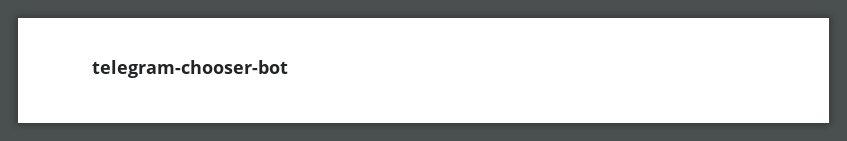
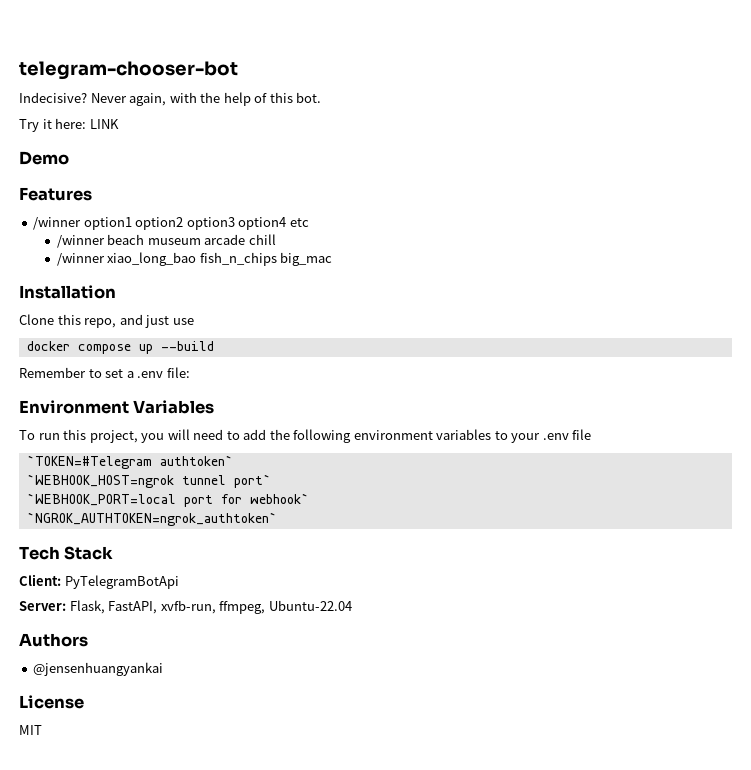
(288, 69) none -> [19,92,322,106] [19,118,119,132] [19,151,69,165] [19,187,92,201] [33,217,309,230] [56,234,276,248] [56,252,333,266] [19,285,116,299] [19,314,194,328] [26,341,214,354] [19,367,190,378] [19,400,215,414] [19,429,592,443] [26,455,233,469] [26,474,271,488] [26,493,309,507] [26,512,277,526] [19,546,114,560] [19,574,179,589] [19,600,352,614] [19,633,88,647] [33,662,164,676] [19,695,84,709] [19,725,42,735] // Indecisive? Never again, with the help of this bot. // Try it here: LINK // Demo // Features // /winner option1 option2 option3 option4 etc // /winner beach museum arcade chill // /winner xiao_long_bao fish_n_chips big_mac // Installation // Clone this repo, and just use // docker compose up --build // Remember to set a .env file: // Environment Variables // To run this project, you will need to add the following environment variables to your .env file // `TOKEN=#Telegram authtoken` // `WEBHOOK_HOST=ngrok tunnel port` // `WEBHOOK_PORT=local port for webhook` // `NGROK_AUTHTOKEN=ngrok_authtoken` // Tech Stack // Client: PyTelegramBotApi // Server: Flask, FastAPI, xvfb-run, ffmpeg, Ubuntu-22.04 // Authors // @jensenhuangyankai // License // MIT

